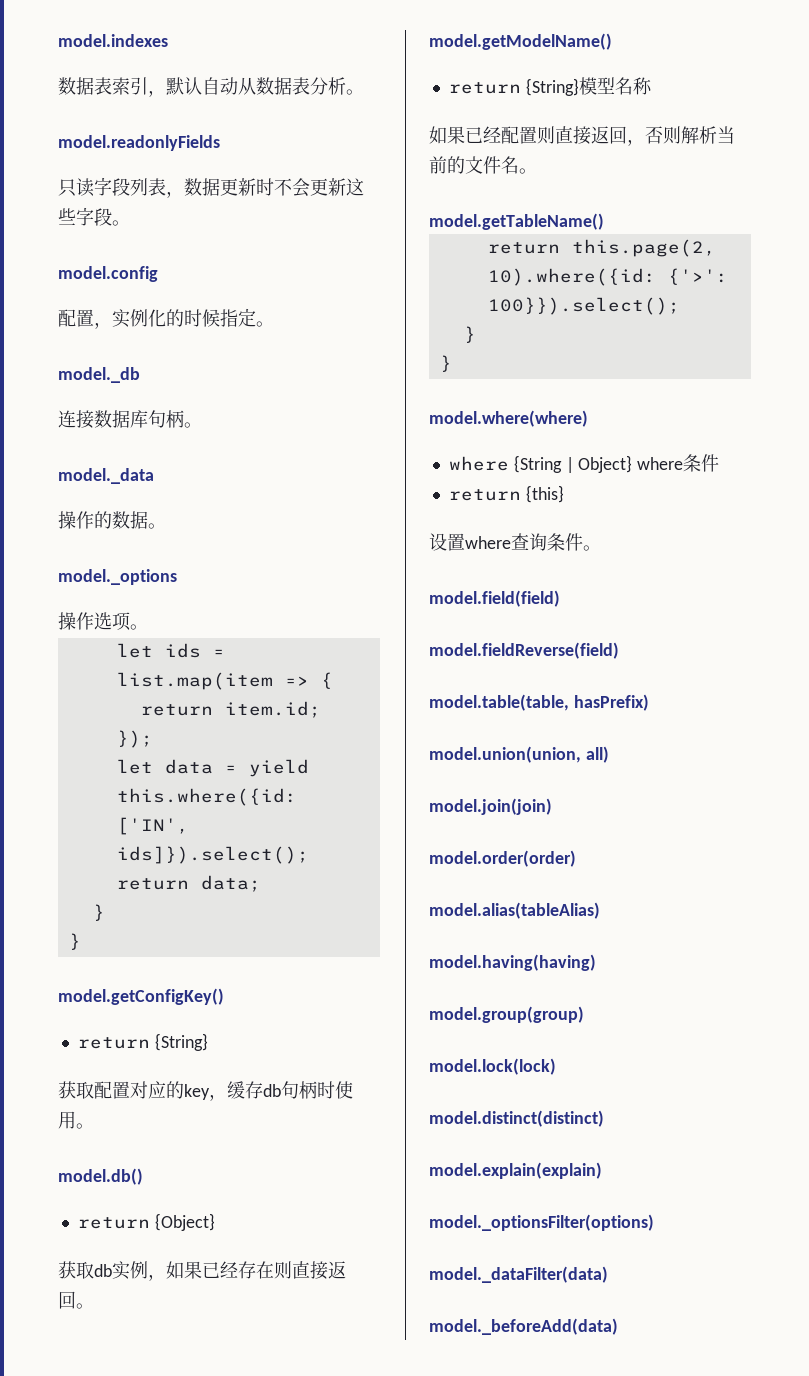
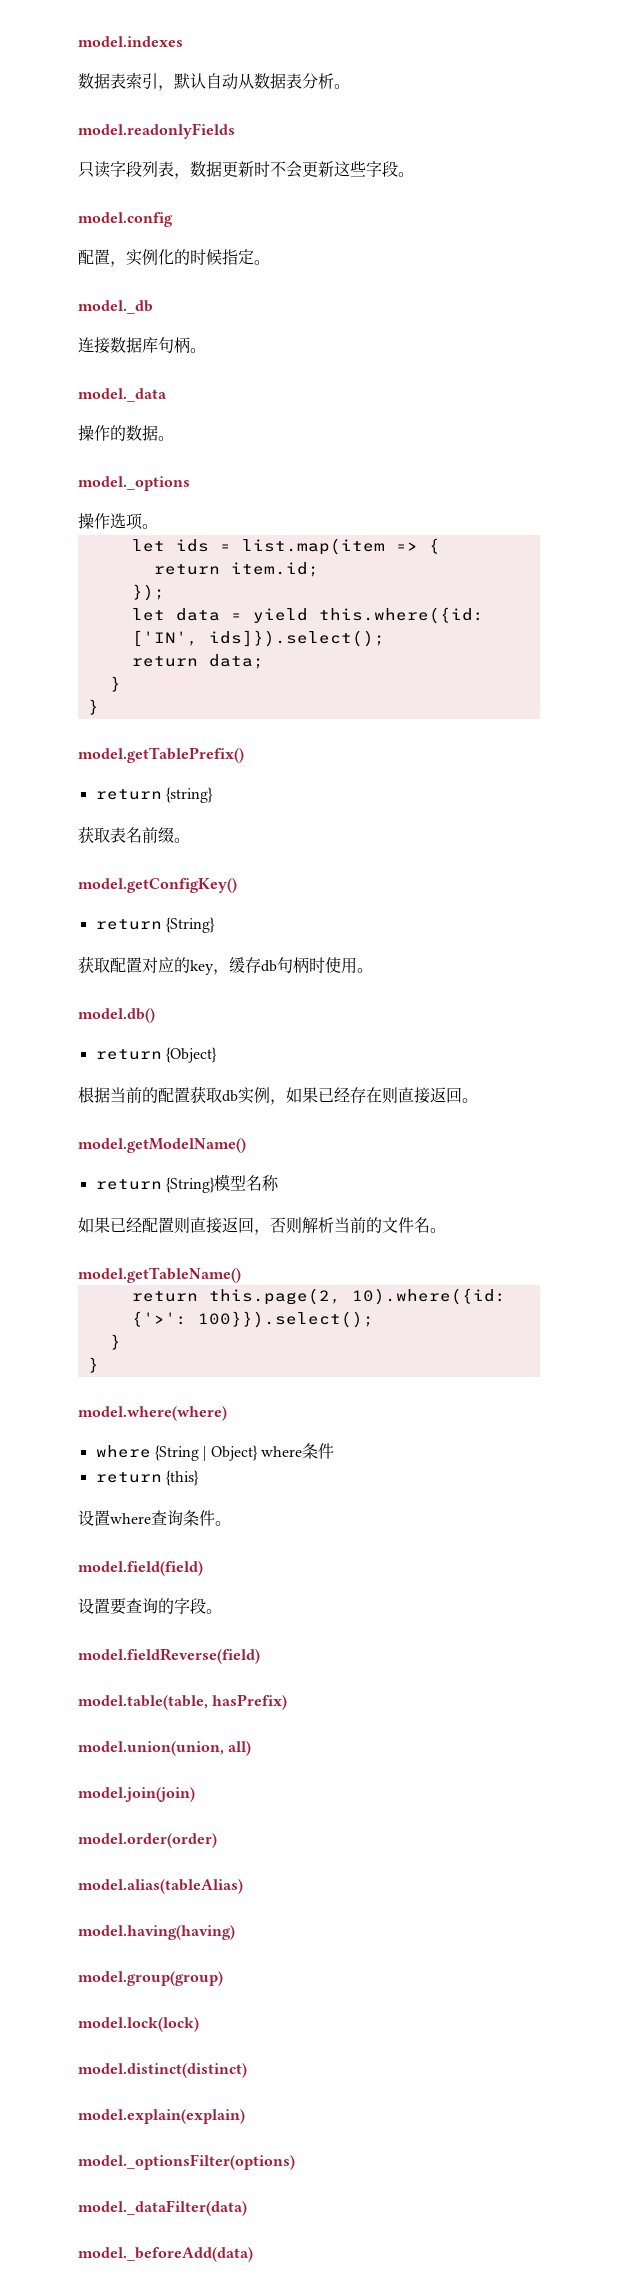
(81, 941) none -> [78,747,244,763] [95,787,213,803] [78,826,190,843] // model.getTablePrefix() // return {string} // 获取表名前缀。
(215, 1222) none -> [78,1086,190,1103] 根据当前的配置
(560, 598) none -> [78,1598,222,1615] // 设置要查询的字段。

